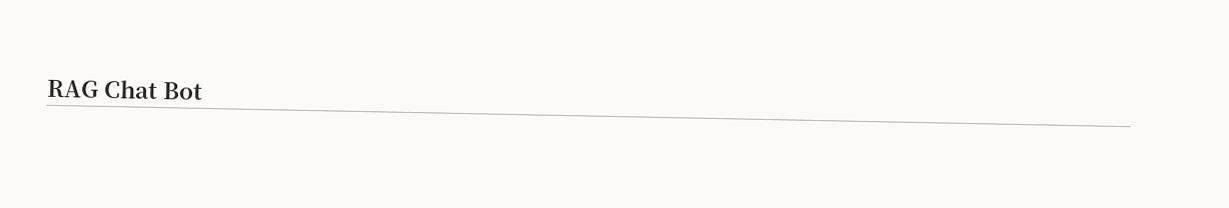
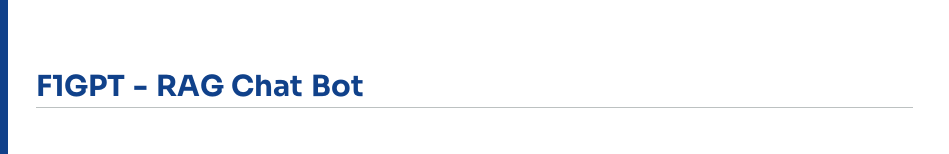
(47, 88) none -> [36,74,148,97] F1GPT -

